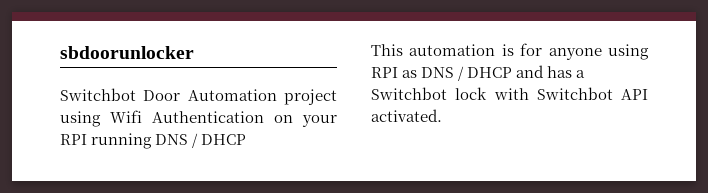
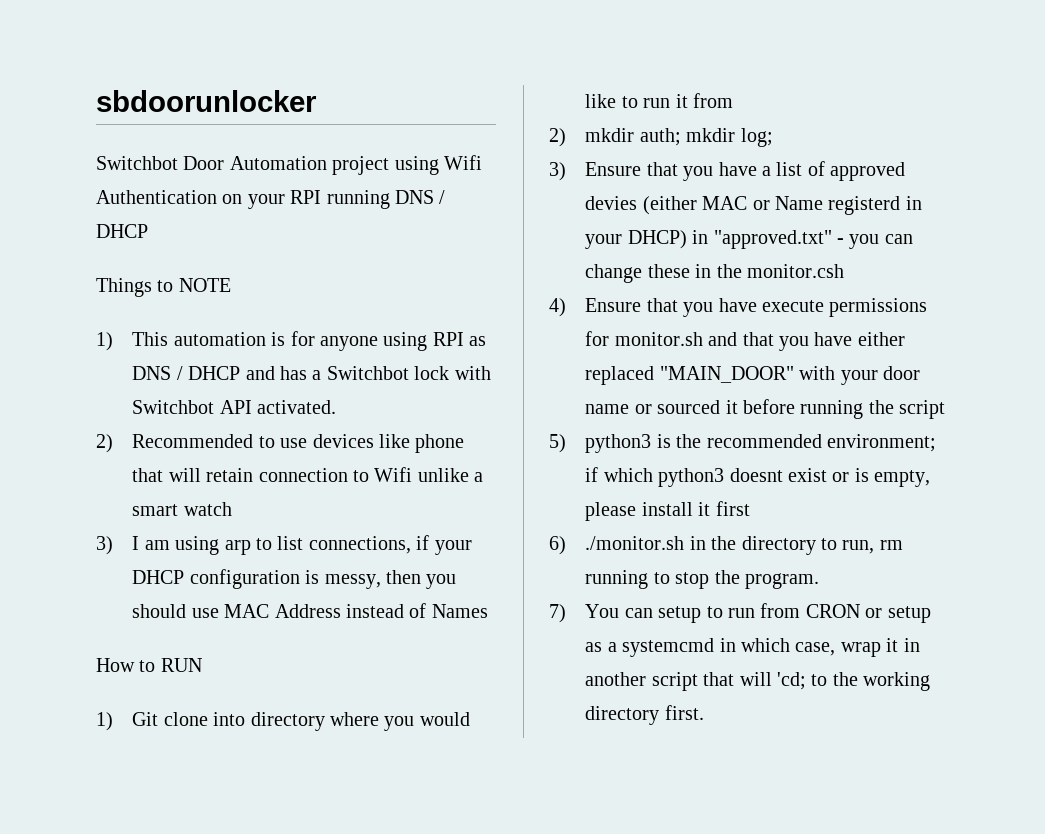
(247, 139) none -> [96,278,231,297] [96,332,113,351] Things to NOTE // 1)
(442, 115) none -> [96,434,465,453] [132,467,484,482] [132,502,232,516] [96,535,472,555] [132,569,457,589] [132,603,488,618] [96,658,202,672] [96,712,470,731] [585,93,734,108] [549,128,773,147] [549,161,906,181] [585,196,922,215] [585,230,913,249] [585,264,845,283] [549,298,928,317] [585,331,905,351] [585,366,921,385] [585,399,946,419] [549,434,937,453] [585,467,931,487] [585,501,750,521] [549,536,903,555] [585,570,820,589] [549,603,931,623] [585,638,920,657] [585,672,931,691] [585,705,704,725] // 2) Recommended to use devices like phone that will retain connection to Wifi unlike a smart watch // 3) I am using arp to list connections, if your DHCP configuration is messy, then you should use MAC Address instead of Names // How to RUN // 1) Git clone into directory where you would like to run it from // 2) mkdir auth; mkdir log; // 3) Ensure that you have a list of approved devies (either MAC or Name registerd in your DHCP) in "approved.txt" - you can change these in the monitor.csh // 4) Ensure that you have execute permissions for monitor.sh and that you have either replaced "MAIN_DOOR" with your door name or sourced it before running the script // 5) python3 is the recommended environment; if which python3 doesnt exist or is empty, please install it first // 6) ./monitor.sh in the directory to run, rm running to stop the program. // 7) You can setup to run from CRON or setup as a systemcmd in which case, wrap it in another script that will 'cd; to the working directory first.

